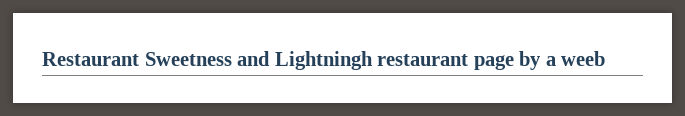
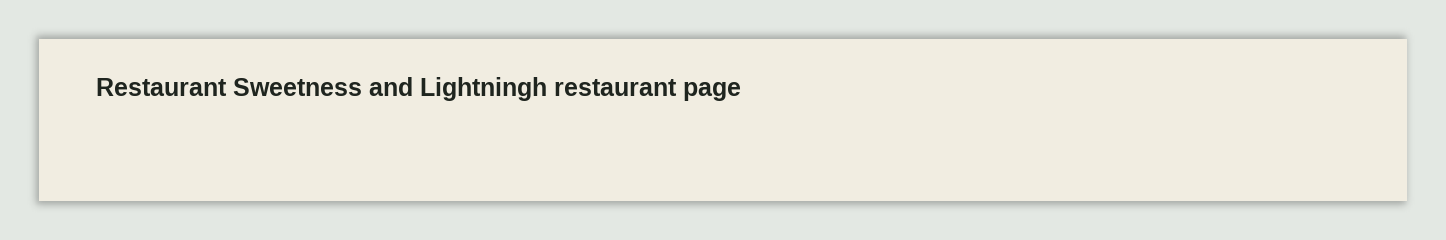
[519,51,606,70] by a weeb -> (741, 91) none

